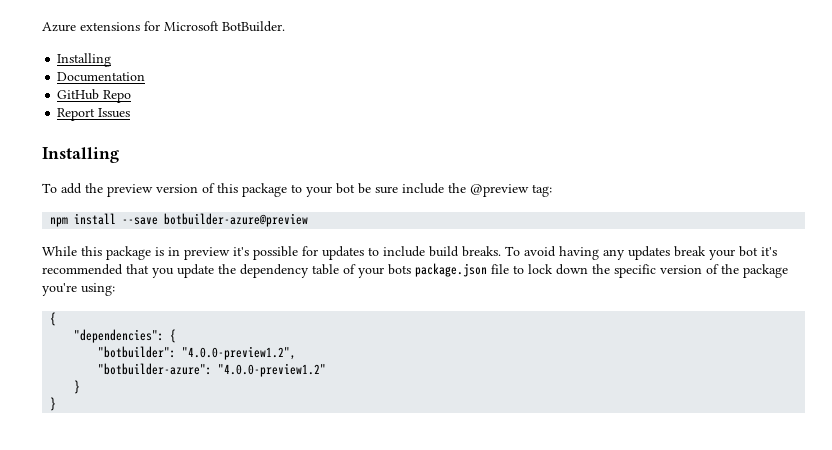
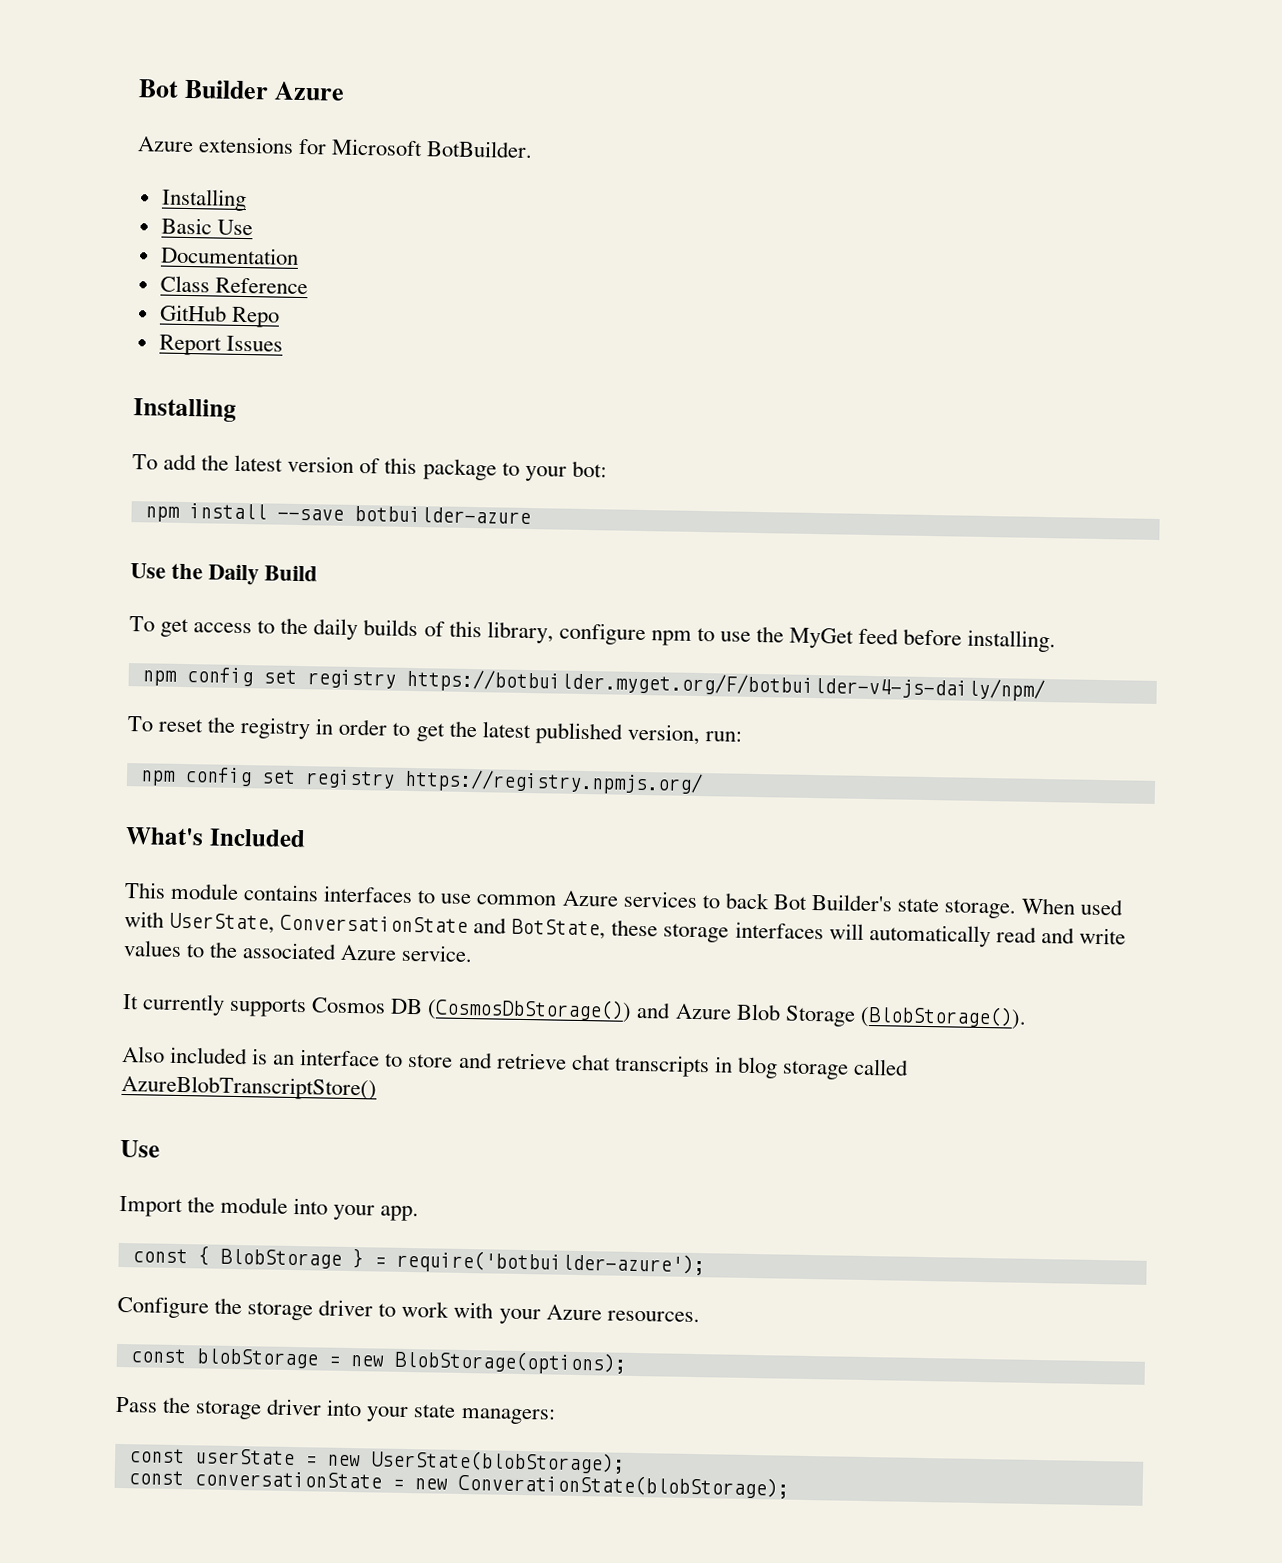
(42, 27) none -> [138,79,346,101] Bot Builder Azure //
(112, 60) none -> [160,217,253,236] // Basic Use
(146, 77) none -> [159,275,308,295] // Class Reference
[107,184,153,197] preview -> [234,454,284,472] latest
[336,183,552,197] [50,213,309,227] [42,246,777,260] [42,263,788,278] [42,283,115,296] [50,312,57,326] [74,329,177,343] [98,346,297,360] [98,363,327,377] [74,380,81,394] [50,397,57,411] bot be sure include the @preview tag: // npm install --save botbuilder-azure@preview // While this package is in preview it's possible for updates to include build breaks. To avoid having any updates break your bot it's recommended that you update the dependency table of your bots package.json file to lock down the specific version of the package you're using: // { // "dependencies": { // "botbuilder": "4.0.0-preview1.2", // "botbuilder-azure": "4.0.0-preview1.2" // } // } -> [571,460,607,478] [144,503,531,525] [130,563,319,586] [129,616,1057,653] [141,667,1045,702] [127,716,742,746] [139,767,703,796] [125,827,306,848] [124,882,1125,919] [124,911,1126,948] [123,940,474,963] [122,993,1027,1030] [122,1045,910,1080] [121,1074,377,1101] [120,1139,160,1158] [119,1195,420,1222] [131,1245,705,1277] [117,1295,700,1325] [129,1348,627,1375] [115,1396,556,1425] [128,1448,625,1474] [127,1470,789,1499] bot: // npm install --save botbuilder-azure // Use the Daily Build // To get access to the daily builds of this library, configure npm to use the MyGet feed before installing. // npm config set registry https://botbuilder.myget.org/F/botbuilder-v4-js-daily/npm/ // To reset the registry in order to get the latest published version, run: // npm config set registry https://registry.npmjs.org/ // What's Included // This module contains interfaces to use common Azure services to back Bot Builder's state storage. When used with UserState, ConversationState and BotState, these storage interfaces will automatically read and write values to the associated Azure service. // It currently supports Cosmos DB (CosmosDbStorage()) and Azure Blob Storage (BlobStorage()). // Also included is an interface to store and retrieve chat transcripts in blog storage called AzureBlobTranscriptStore() // Use // Import the module into your app. // const { BlobStorage } = require('botbuilder-azure'); // Configure the storage driver to work with your Azure resources. // const blobStorage = new BlobStorage(options); // Pass the storage driver into your state managers: // const userState = new UserState(blobStorage); // const conversationState = new ConverationState(blobStorage);

